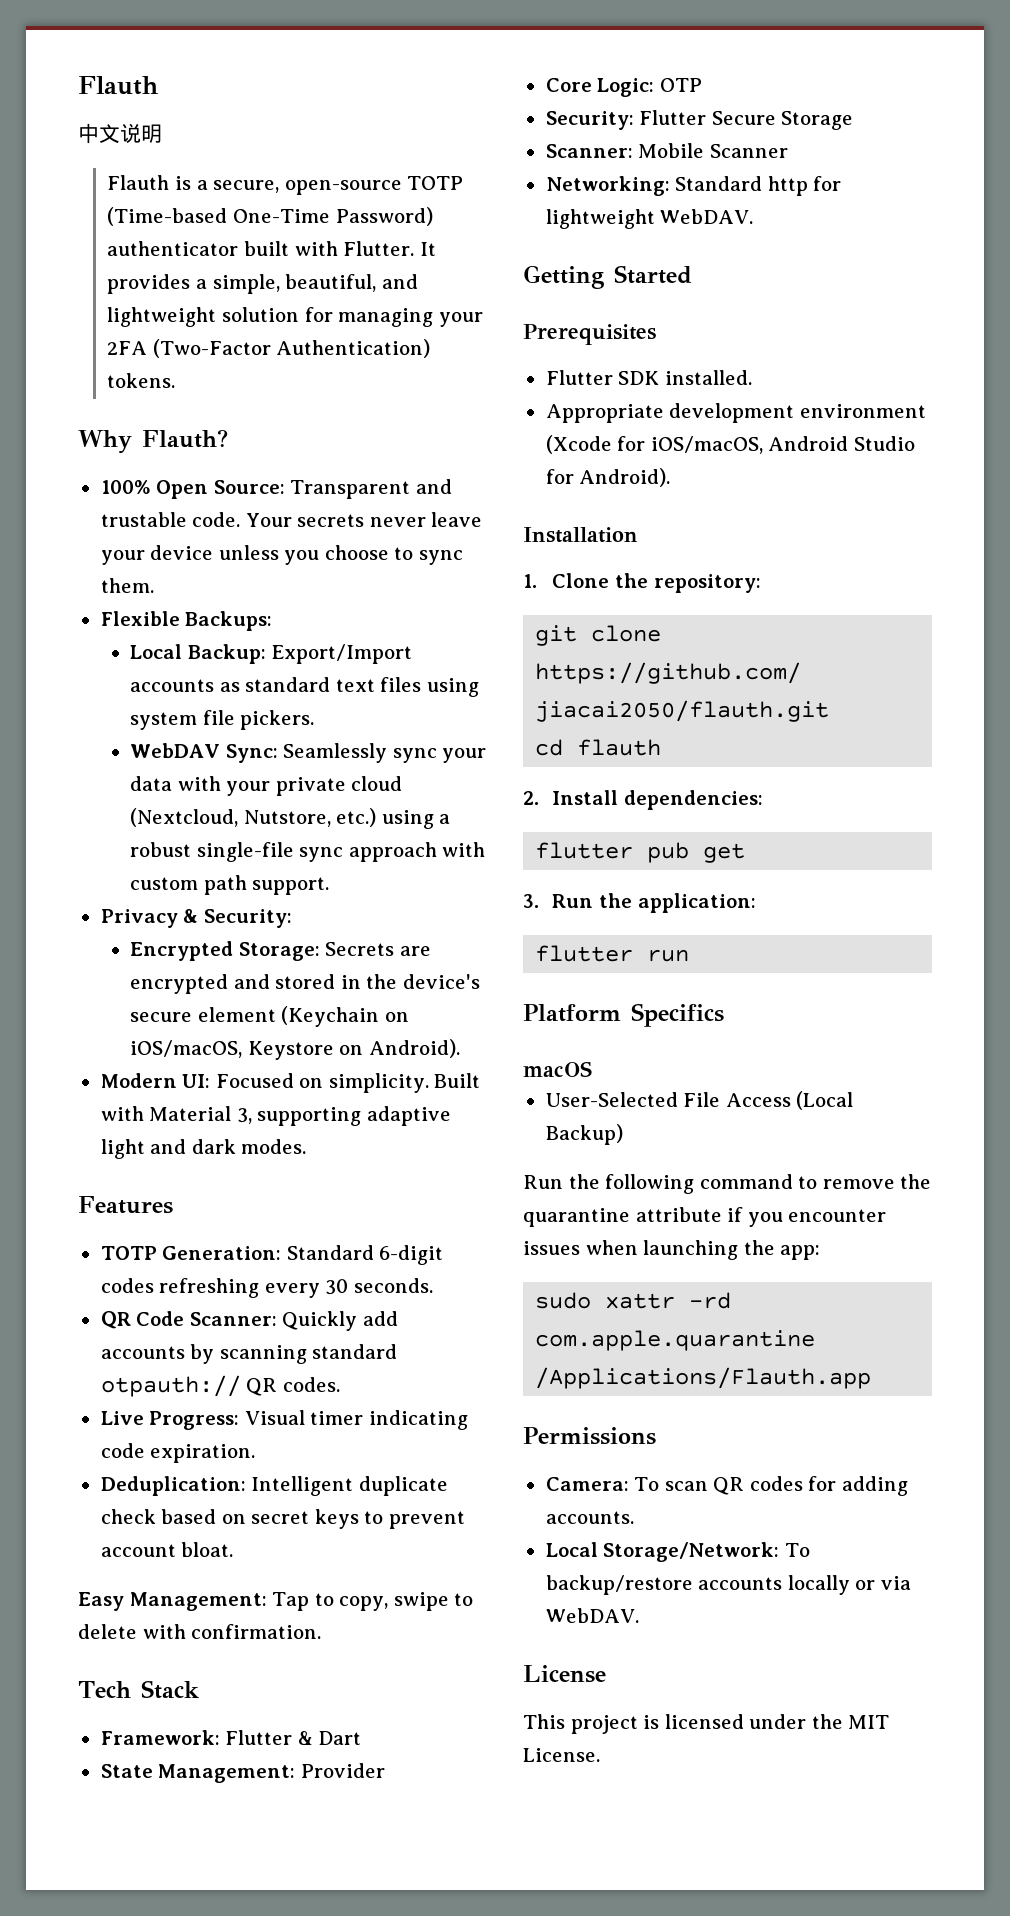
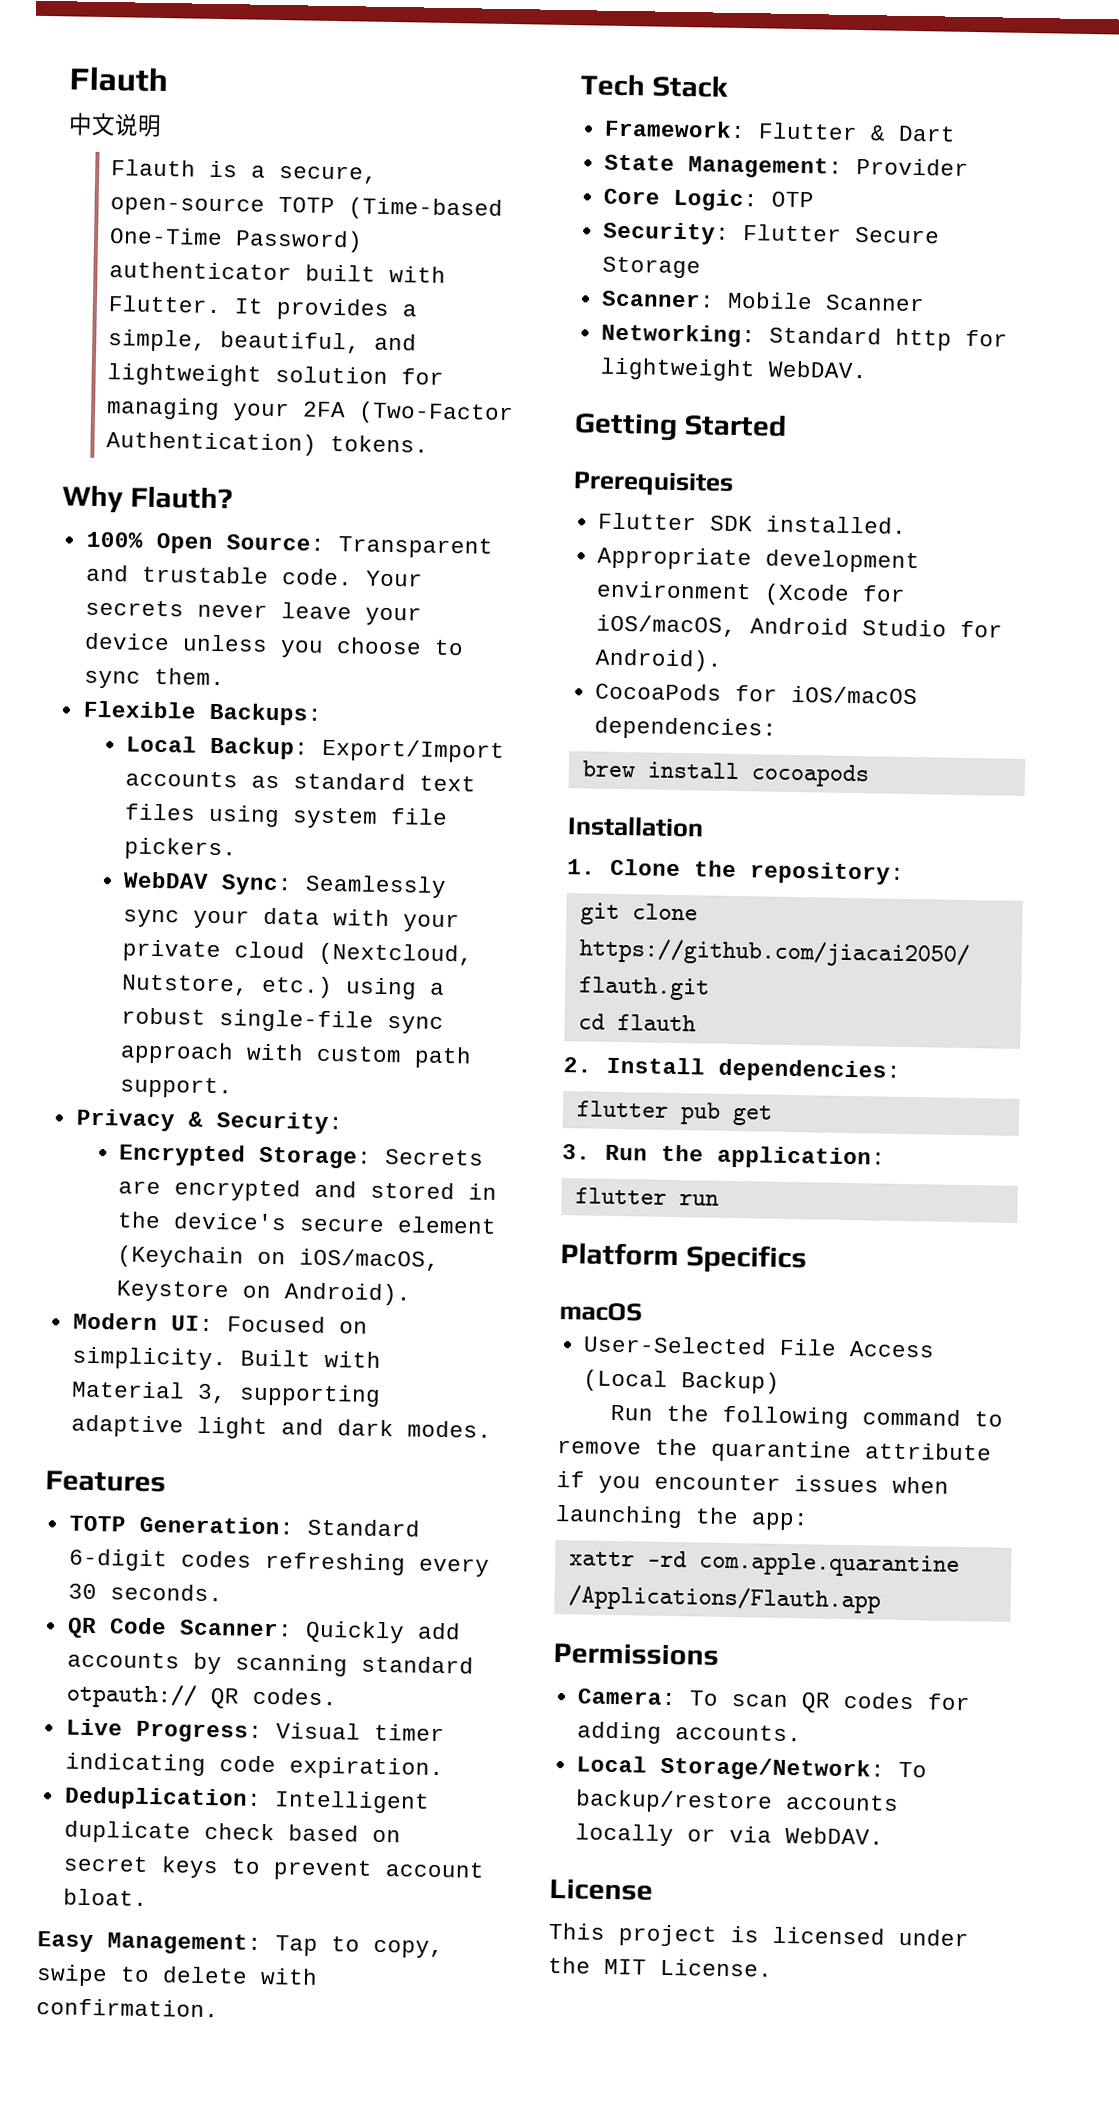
(671, 477) none -> [594,682,918,705] [593,716,777,741] [581,760,870,788] // CocoaPods for iOS/macOS dependencies: // brew install cocoapods
[535,1292,592,1309] sudo -> (809, 1521) none

